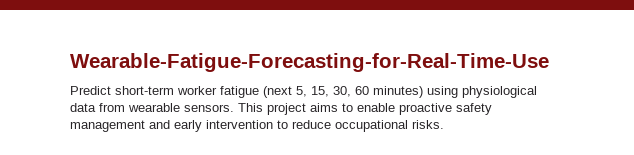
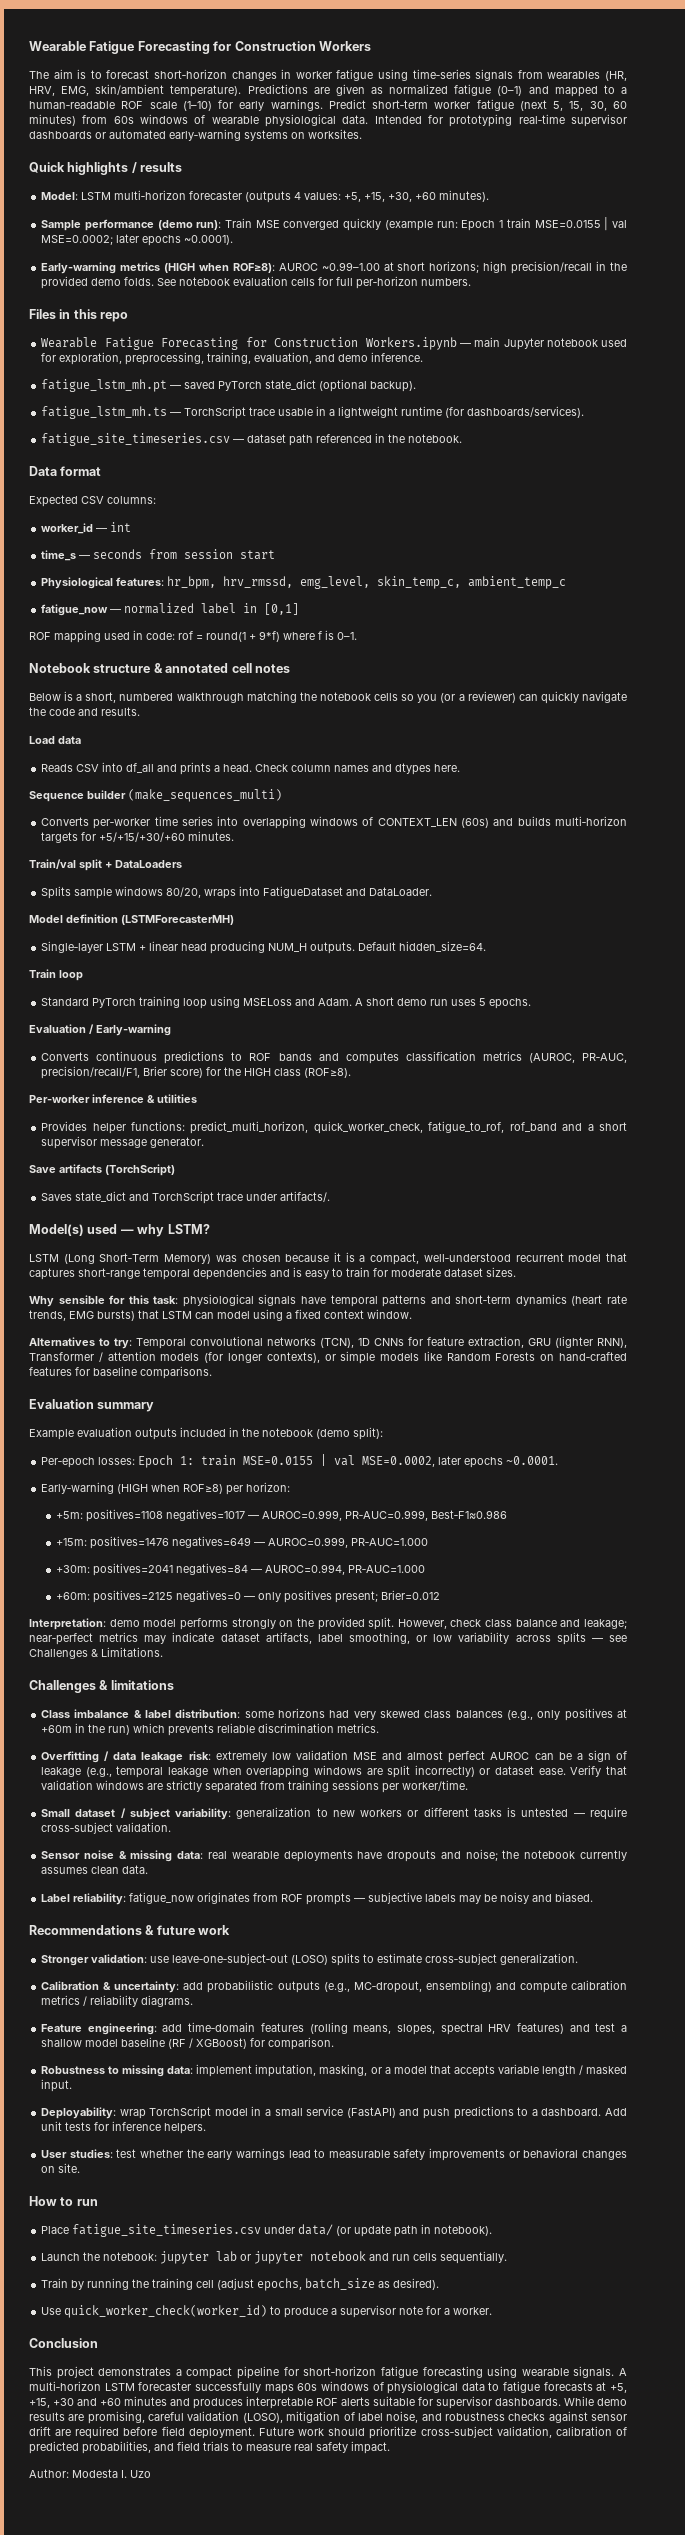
[70,53,549,72] Wearable-Fatigue-Forecasting-for-Real-Time-Use // -> [29,41,371,54] [29,69,628,81] [29,84,627,97] [29,99,323,111] Wearable Fatigue Forecasting for Construction Workers // The aim is to forecast short‑horizon changes in worker fatigue using time‑series signals from wearables (HR, HRV, EMG, skin/ambient temperature). Predictions are given as normalized fatigue (0–1) and mapped to a human‑readable ROF scale (1–10) for early warnings.
[427,86,537,98] [70,103,492,115] [70,120,444,132] using physiological data from wearable sensors. This project aims to enable proactive safety management and early intervention to reduce occupational risks. -> [82,114,627,127] [29,129,362,141] [29,162,183,175] [41,190,490,203] [41,217,628,231] [41,234,234,246] [41,261,627,274] [41,276,472,289] [29,309,129,322] [41,337,627,350] [41,352,424,365] [41,379,417,392] [41,406,585,419] [41,433,463,446] [29,466,102,476] [29,495,156,507] [41,522,132,534] [41,549,276,561] [41,576,567,589] [41,603,300,616] [29,630,357,643] [29,663,290,673] [29,691,628,704] [29,707,140,716] [29,736,81,744] [41,762,461,775] [29,789,282,802] [41,816,627,829] [41,831,235,843] [29,859,182,871] [41,886,433,899] [29,914,234,925] [41,941,487,954] [29,969,83,981] [41,996,532,1009] [29,1024,171,1036] [41,1051,627,1064] [41,1066,352,1079] [29,1094,197,1103] [41,1121,627,1134] [41,1136,205,1149] [29,1164,175,1176] [41,1191,331,1204] [29,1224,210,1237] [29,1252,627,1265] [29,1267,516,1280] [29,1294,627,1307] [29,1309,412,1321] [29,1336,627,1349] [29,1351,627,1364] [29,1366,212,1379] [29,1399,155,1412] [29,1427,383,1440] [41,1454,559,1468] [41,1482,291,1495] [56,1509,508,1522] [56,1536,429,1549] [56,1563,426,1576] [56,1590,441,1603] [29,1617,627,1630] [29,1632,627,1645] [29,1647,163,1659] [29,1680,174,1693] [41,1708,627,1721] [41,1723,380,1736] [41,1750,628,1763] [41,1765,627,1778] [41,1780,469,1793] [41,1807,627,1820] [41,1822,172,1834] [41,1849,627,1862] [41,1865,149,1874] [41,1892,594,1905] [29,1925,231,1935] [41,1953,579,1966] [41,1980,627,1993] [41,1995,194,2007] [41,2022,627,2035] [41,2037,335,2050] [41,2064,627,2077] [41,2079,73,2092] [41,2106,627,2119] [41,2121,207,2134] [41,2148,627,2161] [41,2163,81,2173] [29,2196,98,2206] [41,2224,493,2237] [41,2251,508,2264] [41,2278,440,2291] [41,2305,493,2318] [29,2338,98,2348] [29,2366,628,2379] [29,2381,628,2394] [29,2396,627,2409] [29,2411,627,2424] [29,2426,627,2439] [29,2441,390,2454] [29,2469,151,2478] from 60s windows of wearable physiological data. Intended for prototyping real‑time supervisor dashboards or automated early‑warning systems on worksites. // Quick highlights / results // Model: LSTM multi‑horizon forecaster (outputs 4 values: +5, +15, +30, +60 minutes). // Sample performance (demo run): Train MSE converged quickly (example run: Epoch 1 train MSE=0.0155 | val MSE=0.0002; later epochs ~0.0001). // Early‑warning metrics (HIGH when ROF≥8): AUROC ~0.99–1.00 at short horizons; high precision/recall in the provided demo folds. See notebook evaluation cells for full per‑horizon numbers. // Files in this repo // Wearable Fatigue Forecasting for Construction Workers.ipynb — main Jupyter notebook used for exploration, preprocessing, training, evaluation, and demo inference. // fatigue_lstm_mh.pt — saved PyTorch state_dict (optional backup). // fatigue_lstm_mh.ts — TorchScript trace usable in a lightweight runtime (for dashboards/services). // fatigue_site_timeseries.csv — dataset path referenced in the notebook. // Data format // Expected CSV columns: // worker_id — int // time_s — seconds from session start // Physiological features: hr_bpm, hrv_rmssd, emg_level, skin_temp_c, ambient_temp_c // fatigue_now — normalized label in [0,1] // ROF mapping used in code: rof = round(1 + 9*f) where f is 0–1. // Notebook structure & annotated cell notes // Below is a short, numbered walkthrough matching the notebook cells so you (or a reviewer) can quickly navigate the code and results. // Load data // Reads CSV into df_all and prints a head. Check column names and dtypes here. // Sequence builder (make_sequences_multi) // Converts per‑worker time series into overlapping windows of CONTEXT_LEN (60s) and builds multi‑horizon targets for +5/+15/+30/+60 minutes. // Train/val split + DataLoaders // Splits sample windows 80/20, wraps into FatigueDataset and DataLoader. // Model definition (LSTMForecasterMH) // Single‑layer LSTM + linear head producing NUM_H outputs. Default hidden_size=64. // Train loop // Standard PyTorch training loop using MSELoss and Adam. A short demo run uses 5 epochs. // Evaluation / Early‑warning // Converts continuous predictions to ROF bands and computes classification metrics (AUROC, PR‑AUC, precision/recall/F1, Brier score) for the HIGH class (ROF≥8). // Per‑worker inference & utilities // Provides helper functions: predict_multi_horizon, quick_worker_check, fatigue_to_rof, rof_band and a short supervisor message generator. // Save artifacts (TorchScript) // Saves state_dict and TorchScript trace under artifacts/. // Model(s) used — why LSTM? // LSTM (Long Short‑Term Memory) was chosen because it is a compact, well‑understood recurrent model that captures short‑range temporal dependencies and is easy to train for moderate dataset sizes. // Why sensible for this task: physiological signals have temporal patterns and short‑term dynamics (heart rate trends, EMG bursts) that LSTM can model using a fixed context window. // Alternatives to try: Temporal convolutional networks (TCN), 1D CNNs for feature extraction, GRU (lighter RNN), Transformer / attention models (for longer contexts), or simple models like Random Forests on hand‑crafted features for baseline comparisons. // Evaluation summary // Example evaluation outputs included in the notebook (demo split): // Per‑epoch losses: Epoch 1: train MSE=0.0155 | val MSE=0.0002, later epochs ~0.0001. // Early‑warning (HIGH when ROF≥8) per horizon: // +5m: positives=1108 negatives=1017 — AUROC=0.999, PR‑AUC=0.999, Best‑F1≈0.986 // +15m: positives=1476 negatives=649 — AUROC=0.999, PR‑AUC=1.000 // +30m: positives=2041 negatives=84 — AUROC=0.994, PR‑AUC=1.000 // +60m: positives=2125 negatives=0 — only positives present; Brier=0.012 // Interpretation: demo model performs strongly on the provided split. However, check class balance and leakage; near‑perfect metrics may indicate dataset artifacts, label smoothing, or low variability across splits — see Challenges & Limitations. // Challenges & limitations // Class imbalance & label distribution: some horizons had very skewed class balances (e.g., only positives at +60m in the run) which prevents reliable discrimination metrics. // Overfitting / data leakage risk: extremely low validation MSE and almost perfect AUROC can be a sign of leakage (e.g., temporal leakage when overlapping windows are split incorrectly) or dataset ease. Verify that validation windows are strictly separated from training sessions per worker/time. // Small dataset / subject variability: generalization to new workers or different tasks is untested — require cross‑subject validation. // Sensor noise & missing data: real wearable deployments have dropouts and noise; the notebook currently assumes clean data. // Label reliability: fatigue_now originates from ROF prompts — subjective labels may be noisy and biased. // Recommendations & future work // Stronger validation: use leave‑one‑subject‑out (LOSO) splits to estimate cross‑subject generalization. // Calibration & uncertainty: add probabilistic outputs (e.g., MC‑dropout, ensembling) and compute calibration metrics / reliability diagrams. // Feature engineering: add time‑domain features (rolling means, slopes, spectral HRV features) and test a shallow model baseline (RF / XGBoost) for comparison. // Robustness to missing data: implement imputation, masking, or a model that accepts variable length / masked input. // Deployability: wrap TorchScript model in a small service (FastAPI) and push predictions to a dashboard. Add unit tests for inference helpers. // User studies: test whether the early warnings lead to measurable safety improvements or behavioral changes on site. // How to run // Place fatigue_site_timeseries.csv under data/ (or update path in notebook). // Launch the notebook: jupyter lab or jupyter notebook and run cells sequentially. // Train by running the training cell (adjust epochs, batch_size as desired). // Use quick_worker_check(worker_id) to produce a supervisor note for a worker. // Conclusion // This project demonstrates a compact pipeline for short‑horizon fatigue forecasting using wearable signals. A multi‑horizon LSTM forecaster successfully maps 60s windows of physiological data to fatigue forecasts at +5, +15, +30 and +60 minutes and produces interpretable ROF alerts suitable for supervisor dashboards. While demo results are promising, careful validation (LOSO), mitigation of label noise, and robustness checks against sensor drift are required before field deployment. Future work should prioritize cross‑subject validation, calibration of predicted probabilities, and field trials to measure real safety impact. // Author: Modesta I. Uzo

